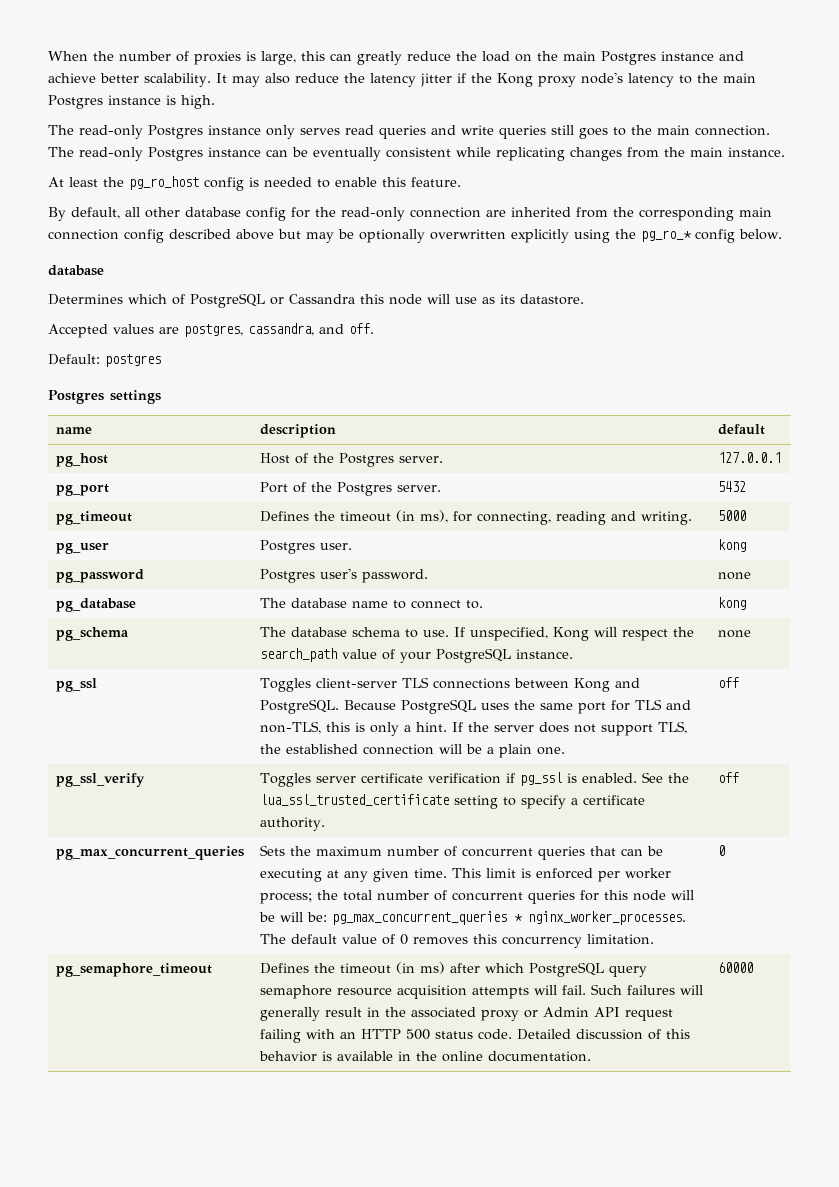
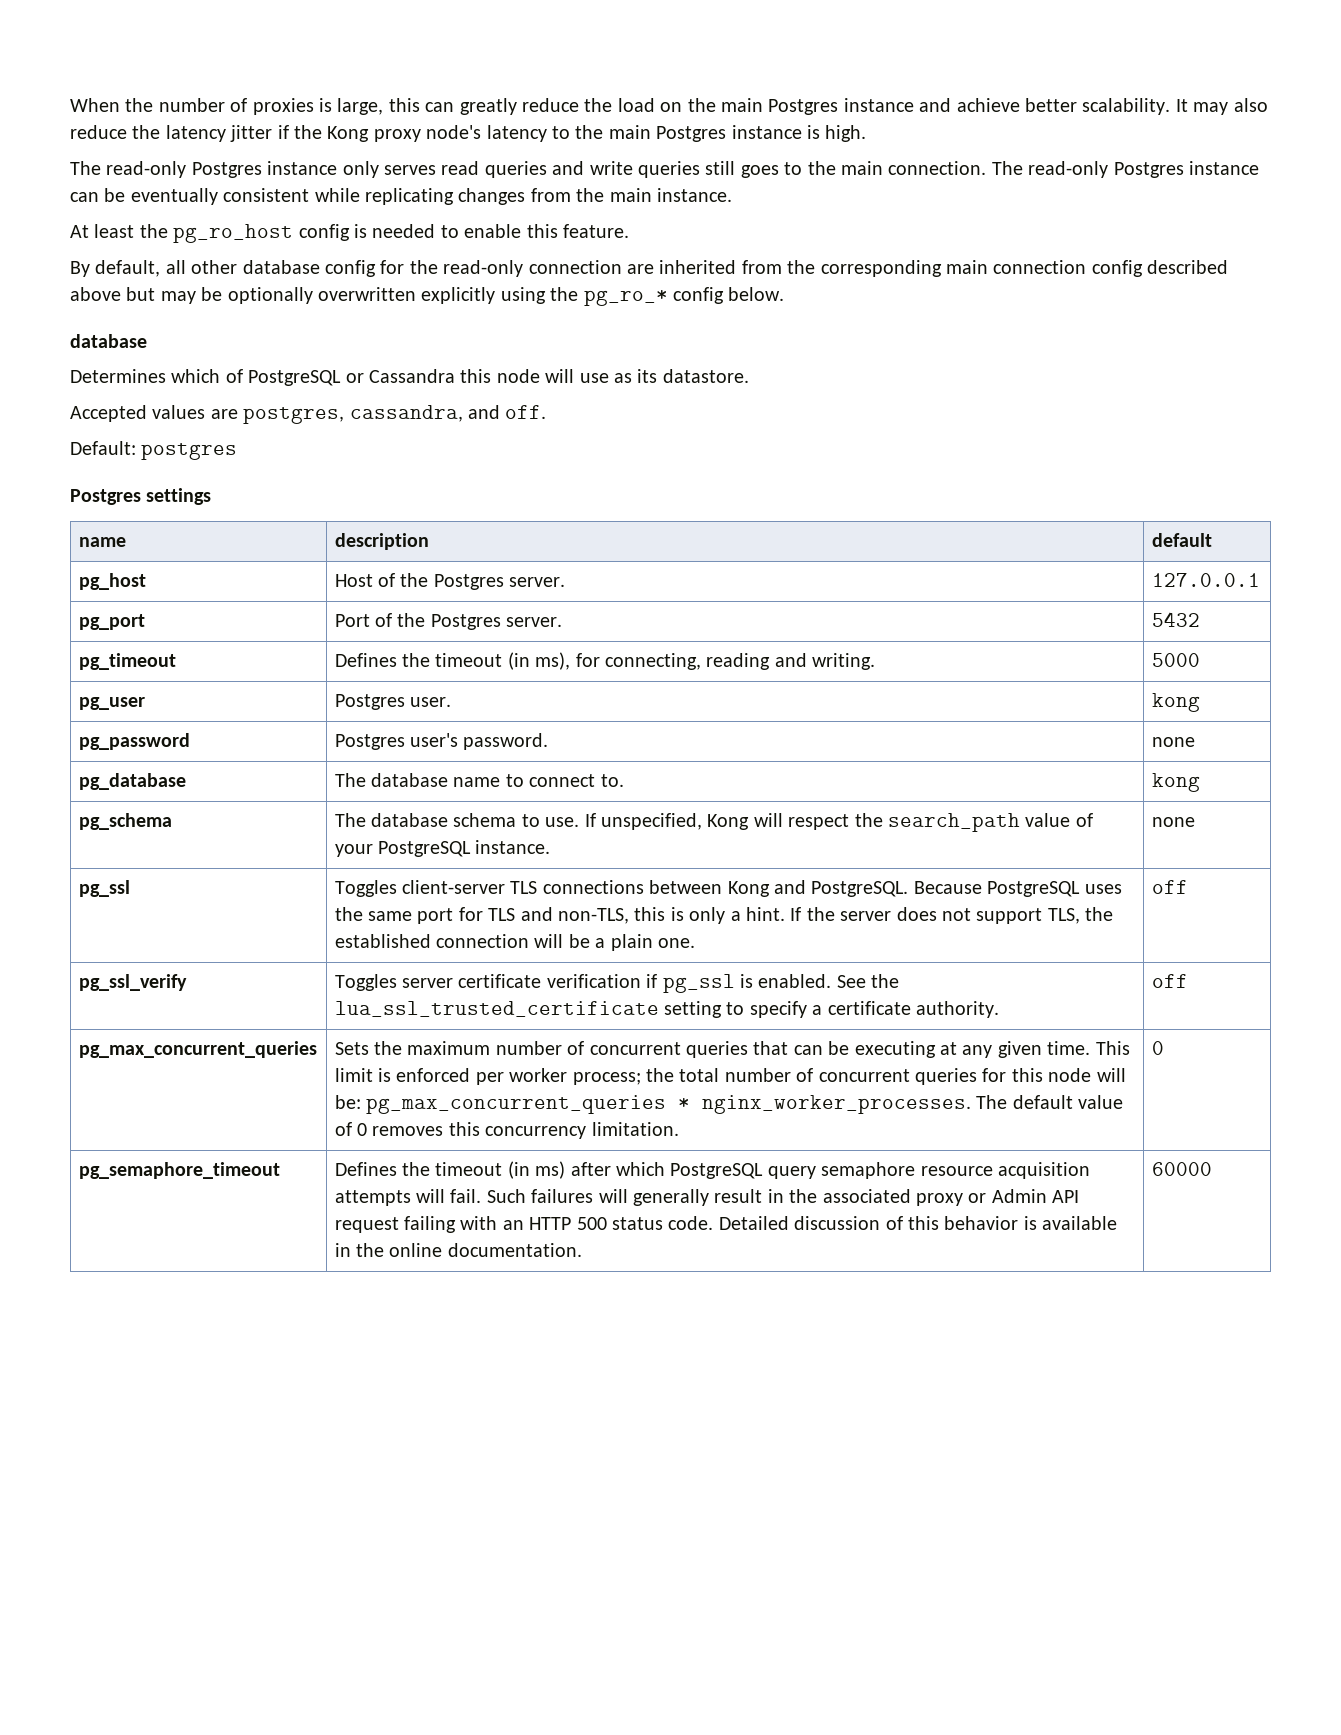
[258,912,303,922] be will -> (1126, 1075) none

